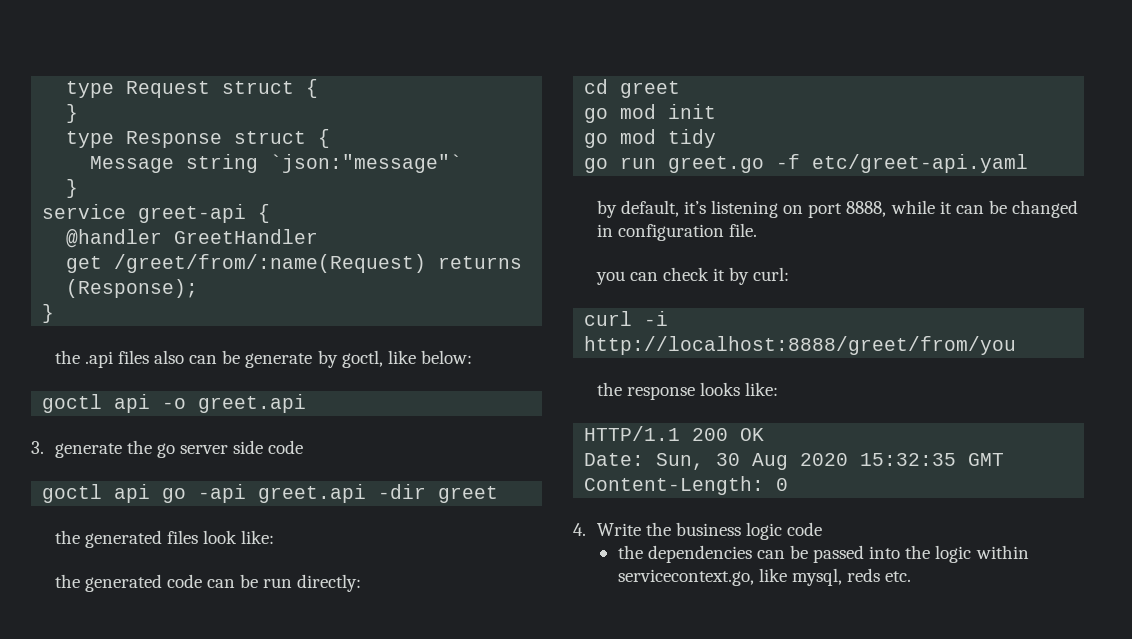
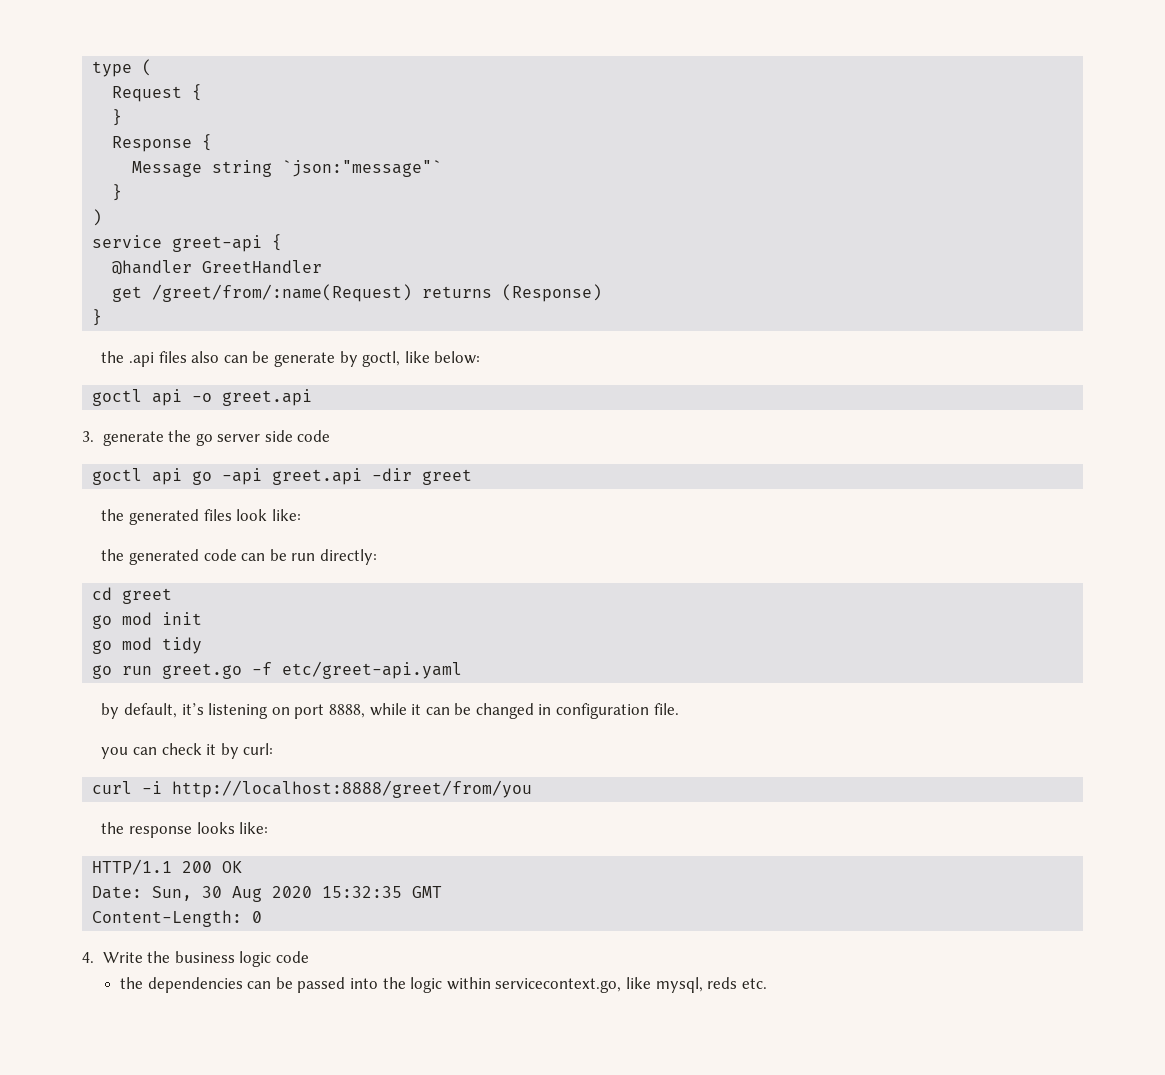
[66,81,295,98] type Request struct -> [92,59,153,77] [112,86,183,102] type ( // Request
[66,131,307,148] type Response struct -> [112,136,193,152] Response
(79, 188) none -> [92,209,103,226] // )
[66,279,199,298] (Response); -> [502,284,603,302] (Response)

